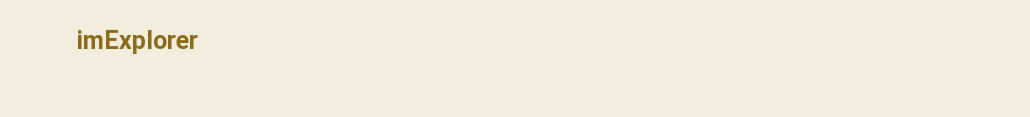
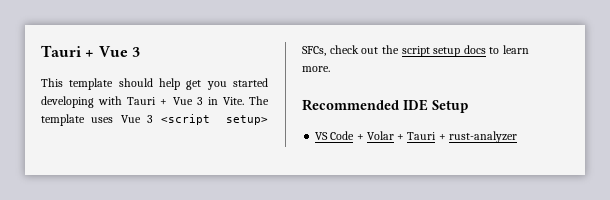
[77,30,198,54] imExplorer -> [41,45,140,57] [41,78,268,90] [41,96,269,108] [41,114,268,126] [302,45,529,57] [302,66,330,72] [302,99,468,113] [315,131,517,143] Tauri + Vue 3 // This template should help get you started developing with Tauri + Vue 3 in Vite. The template uses Vue 3 <script setup> SFCs, check out the script setup docs to learn more. // Recommended IDE Setup // VS Code + Volar + Tauri + rust-analyzer

